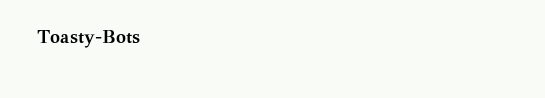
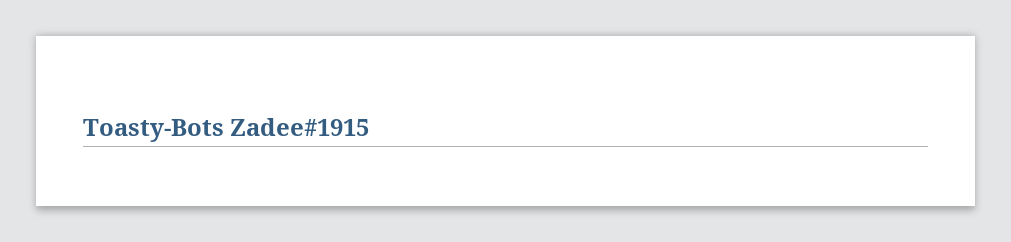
(140, 39) none -> [230,118,370,136] Zadee#1915

